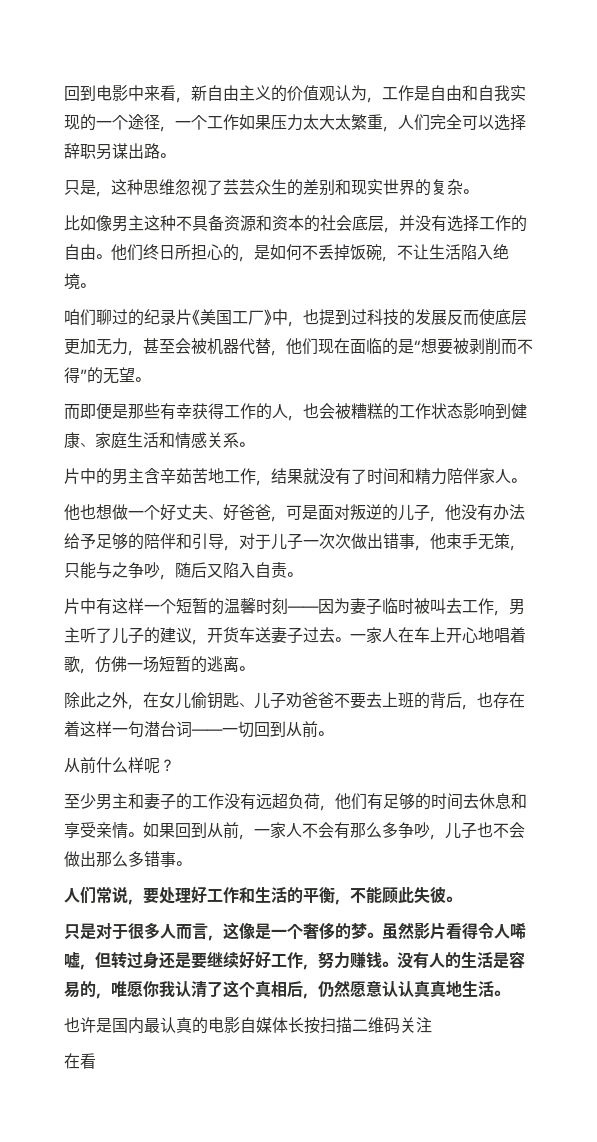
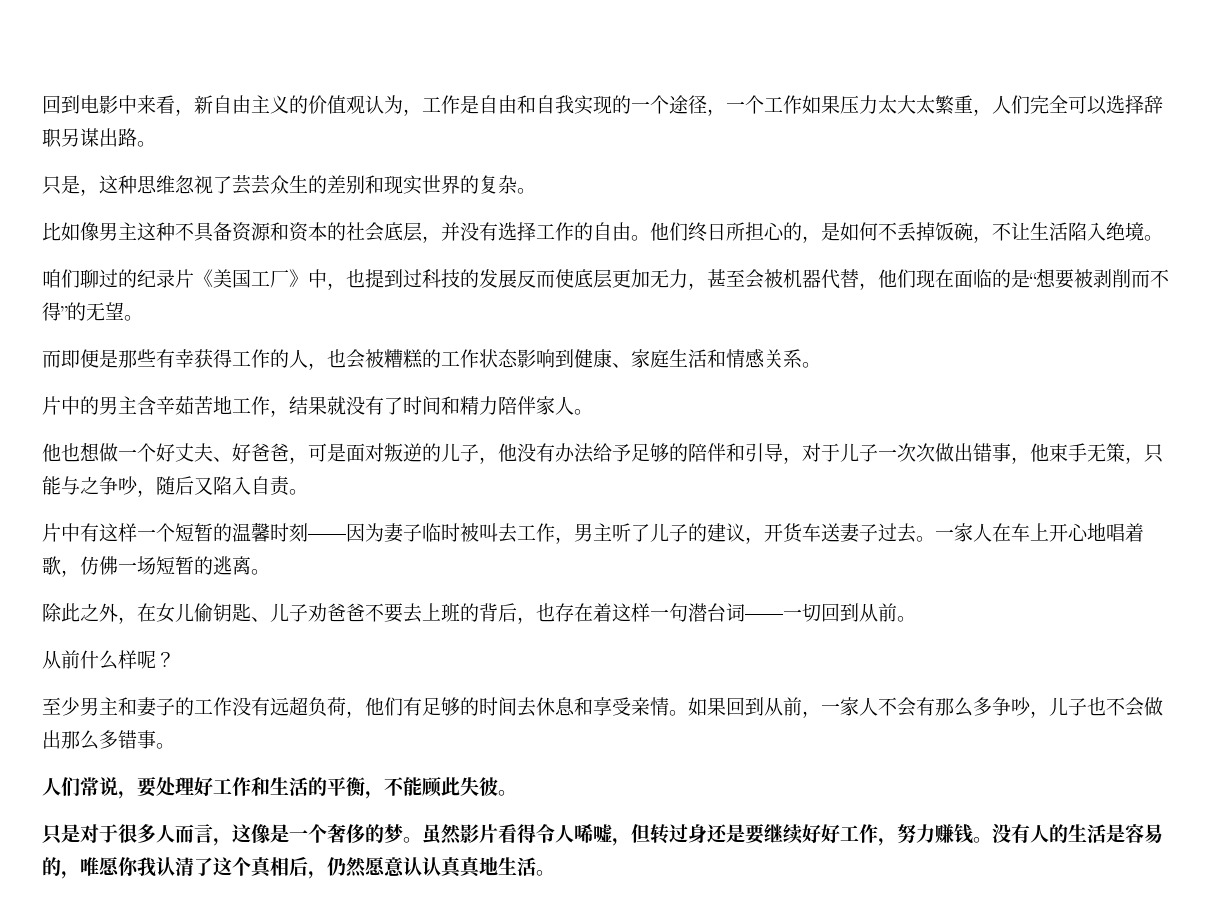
[64,1017,432,1034] [64,1053,96,1069] // 也许是国内最认真的电影自媒体长按扫描二维码关注 // 在看 -> (555, 873) none

